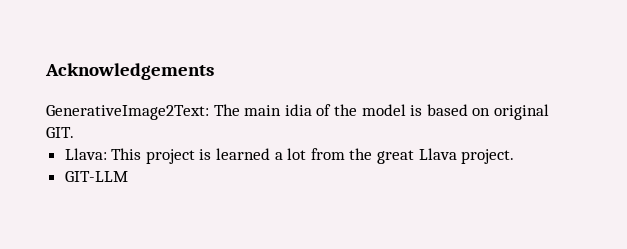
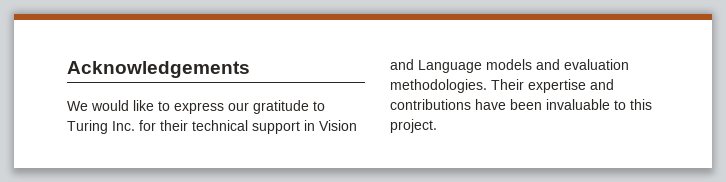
[46,104,549,120] [46,127,74,138] [64,148,457,164] GenerativeImage2Text: The main idia of the model is based on original GIT. // Llava: This project is learned a lot from the great Llava -> [67,100,325,114] [67,120,357,134] [390,59,629,73] [390,79,614,93] [390,99,652,110] We would like to express our gratitude to Turing Inc. for their technical support in Vision and Language models and evaluation methodologies. Their expertise and contributions have been invaluable to this
[64,171,128,182] // GIT-LLM -> (437, 126) none

